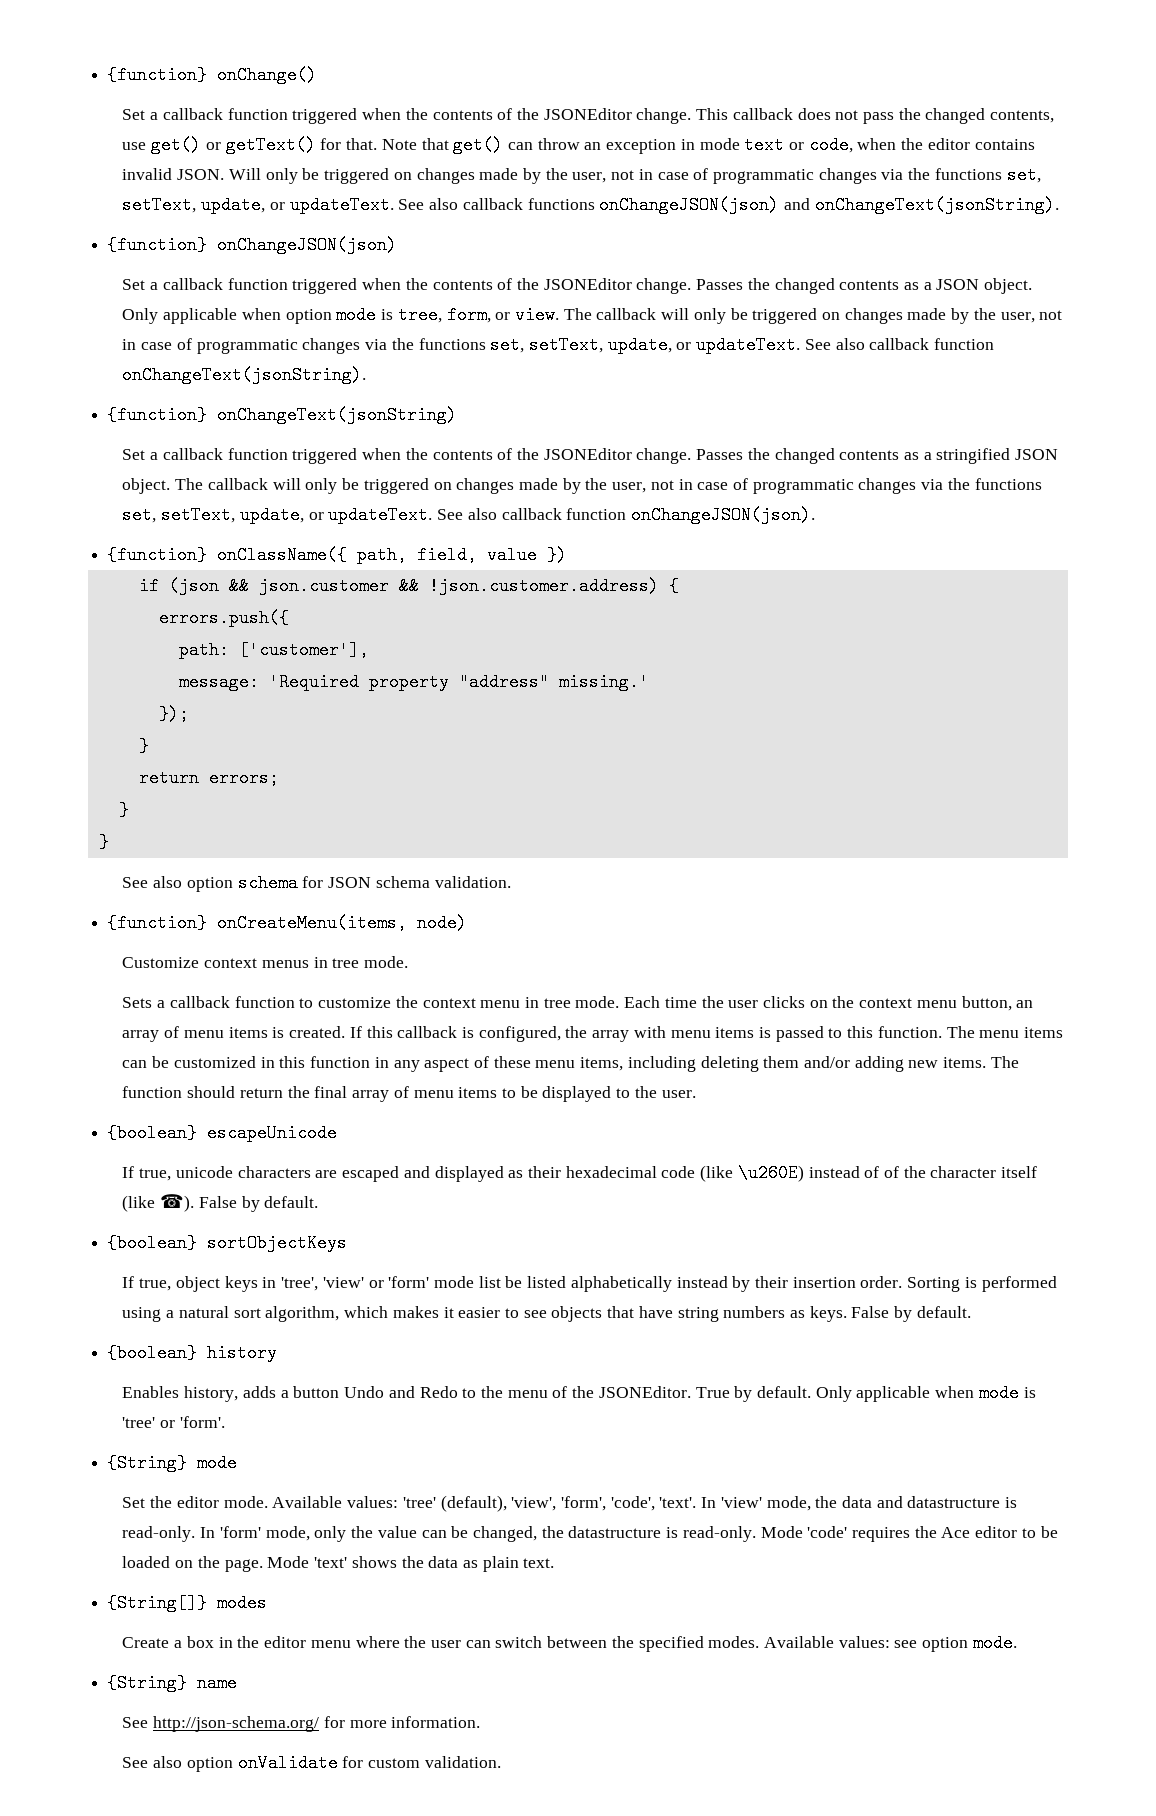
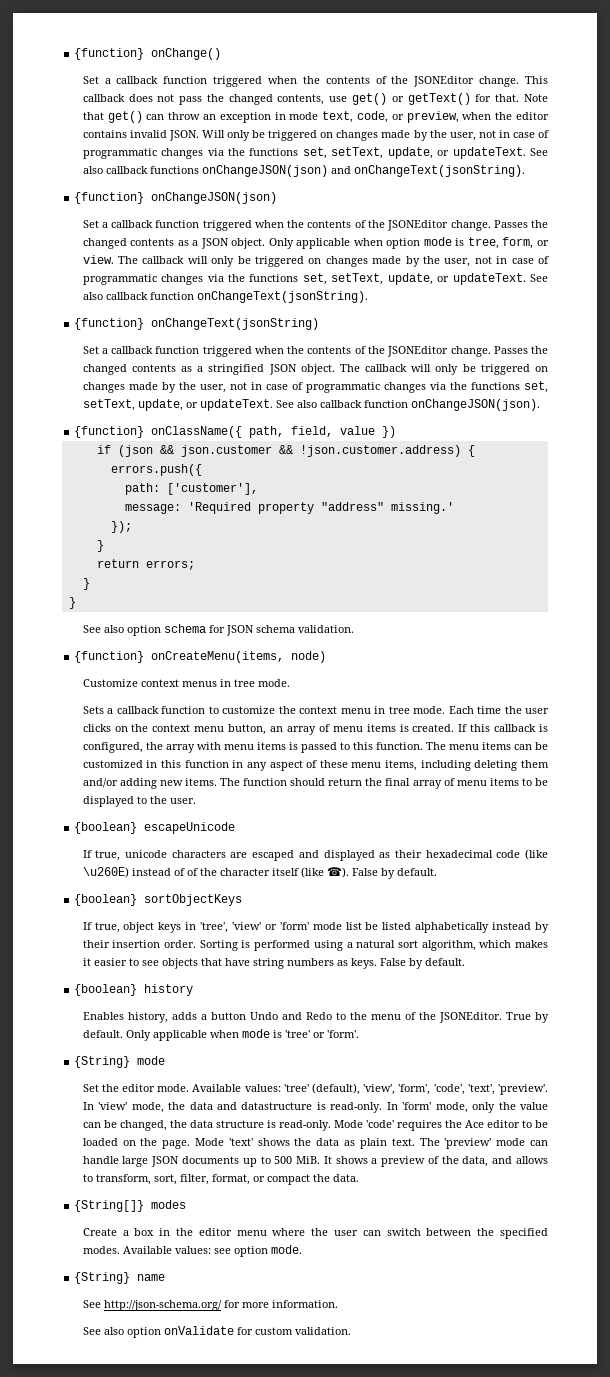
[744,136,853,154] text or code, -> [322,111,459,123] text, code, or preview,
[659,1497,697,1508] 'text'. -> [467,1084,548,1095] 'text', 'preview'.
[568,1526,662,1538] datastructure -> [189,1120,264,1128] data structure
(555, 1563) none -> [419,1138,548,1149] [82,1156,549,1167] [82,1174,359,1185] The 'preview' mode can handle large JSON documents up to 500 MiB. It shows a preview of the data, and allows to transform, sort, filter, format, or compact the data.

